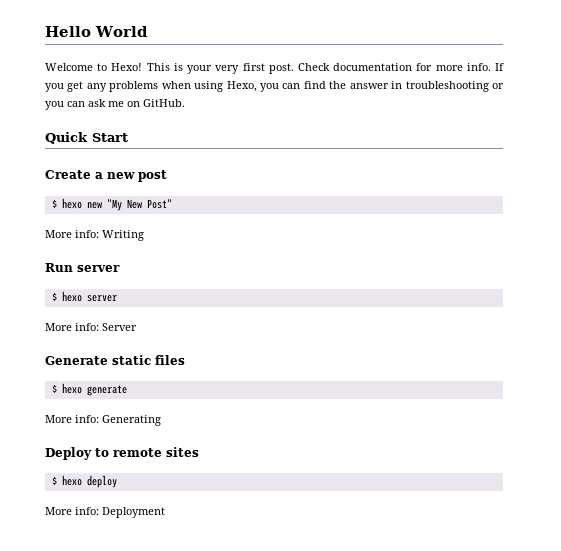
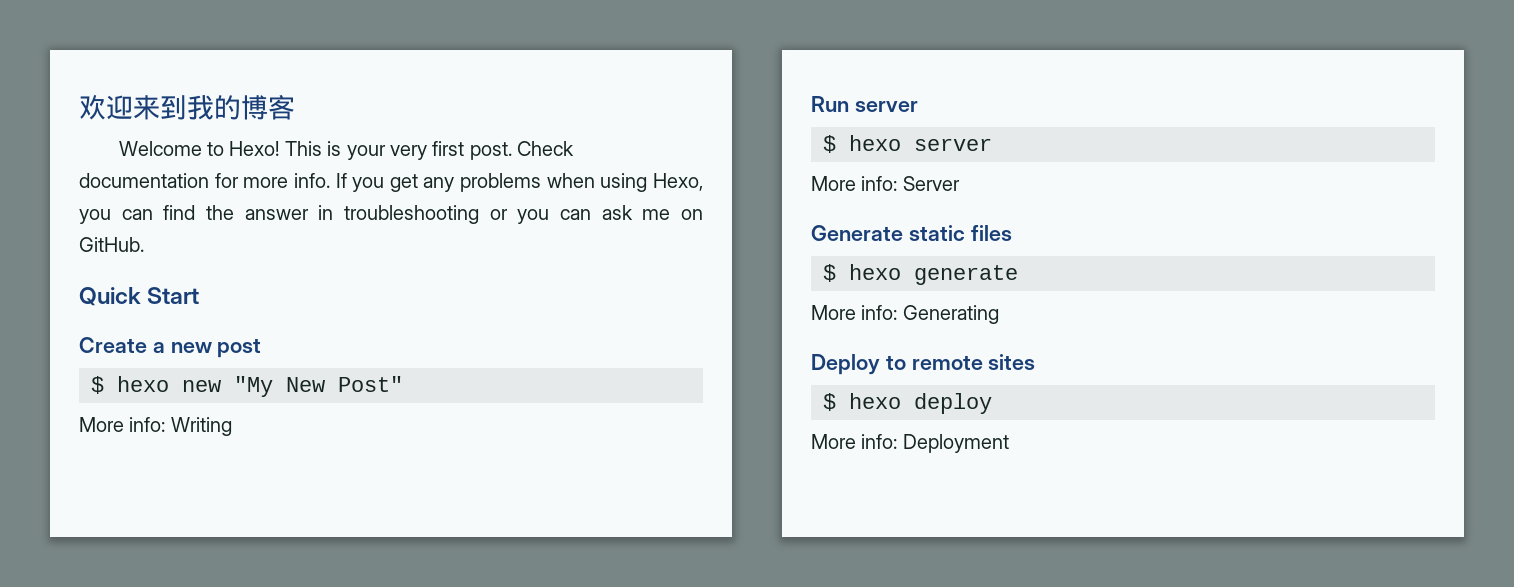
[45,26,148,37] Hello World -> [79,94,295,120] 欢迎来到我的博客

